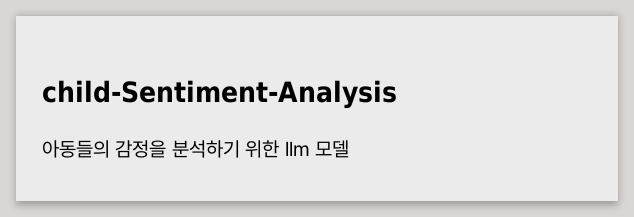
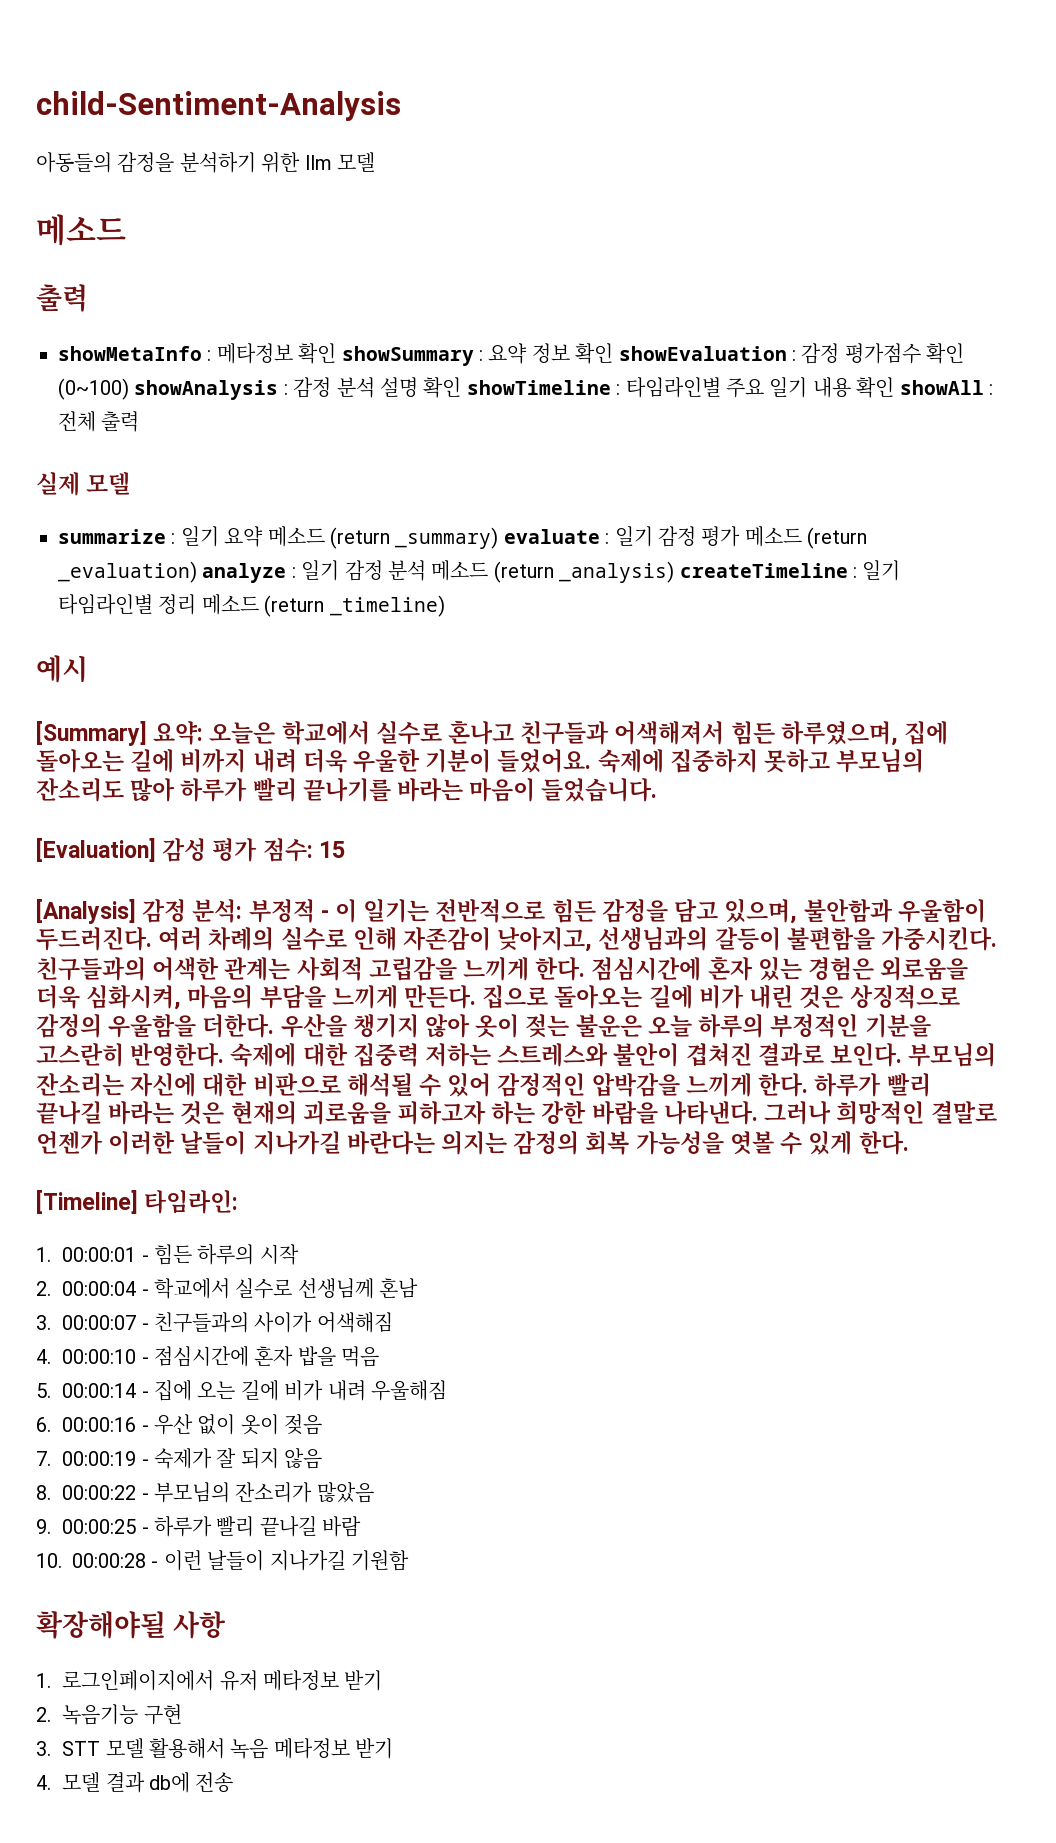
(349, 149) none -> [36,214,126,246] [36,284,88,312] [58,343,965,366] [58,377,993,400] [58,411,140,432] [36,472,131,496] [58,526,868,549] [58,560,901,583] [58,594,445,617] [36,655,88,683] [36,720,949,746] [36,749,925,773] [36,778,658,802] [36,838,345,862] [36,898,986,924] [36,927,998,952] [36,956,969,981] [36,985,960,1010] [36,1014,931,1038] [36,1043,997,1067] [36,1072,931,1097] [36,1101,997,1125] [36,1130,909,1155] [36,1190,239,1214] [36,1244,299,1265] [36,1278,419,1299] [36,1312,393,1333] [36,1346,380,1367] [36,1380,447,1401] [36,1414,323,1435] [36,1448,323,1469] [36,1482,374,1503] [36,1516,362,1537] [36,1550,409,1571] [36,1611,227,1639] [36,1670,383,1691] [36,1704,182,1725] [36,1738,394,1759] [36,1772,234,1793] // 메소드 // 출력 // showMetaInfo : 메타정보 확인 showSummary : 요약 정보 확인 showEvaluation : 감정 평가점수 확인 (0~100) showAnalysis : 감정 분석 설명 확인 showTimeline : 타임라인별 주요 일기 내용 확인 showAll : 전체 출력 // 실제 모델 // summarize : 일기 요약 메소드 (return _summary) evaluate : 일기 감정 평가 메소드 (return _evaluation) analyze : 일기 감정 분석 메소드 (return _analysis) createTimeline : 일기 타임라인별 정리 메소드 (return _timeline) // 예시 // [Summary] 요약: 오늘은 학교에서 실수로 혼나고 친구들과 어색해져서 힘든 하루였으며, 집에 돌아오는 길에 비까지 내려 더욱 우울한 기분이 들었어요. 숙제에 집중하지 못하고 부모님의 잔소리도 많아 하루가 빨리 끝나기를 바라는 마음이 들었습니다. // [Evaluation] 감성 평가 점수: 15 // [Analysis] 감정 분석: 부정적 - 이 일기는 전반적으로 힘든 감정을 담고 있으며, 불안함과 우울함이 두드러진다. 여러 차례의 실수로 인해 자존감이 낮아지고, 선생님과의 갈등이 불편함을 가중시킨다. 친구들과의 어색한 관계는 사회적 고립감을 느끼게 한다. 점심시간에 혼자 있는 경험은 외로움을 더욱 심화시켜, 마음의 부담을 느끼게 만든다. 집으로 돌아오는 길에 비가 내린 것은 상징적으로 감정의 우울함을 더한다. 우산을 챙기지 않아 옷이 젖는 불운은 오늘 하루의 부정적인 기분을 고스란히 반영한다. 숙제에 대한 집중력 저하는 스트레스와 불안이 겹쳐진 결과로 보인다. 부모님의 잔소리는 자신에 대한 비판으로 해석될 수 있어 감정적인 압박감을 느끼게 한다. 하루가 빨리 끝나길 바라는 것은 현재의 괴로움을 피하고자 하는 강한 바람을 나타낸다. 그러나 희망적인 결말로 언젠가 이러한 날들이 지나가길 바란다는 의지는 감정의 회복 가능성을 엿볼 수 있게 한다. // [Timeline] 타임라인: // 1. 00:00:01 - 힘든 하루의 시작 // 2. 00:00:04 - 학교에서 실수로 선생님께 혼남 // 3. 00:00:07 - 친구들과의 사이가 어색해짐 // 4. 00:00:10 - 점심시간에 혼자 밥을 먹음 // 5. 00:00:14 - 집에 오는 길에 비가 내려 우울해짐 // 6. 00:00:16 - 우산 없이 옷이 젖음 // 7. 00:00:19 - 숙제가 잘 되지 않음 // 8. 00:00:22 - 부모님의 잔소리가 많았음 // 9. 00:00:25 - 하루가 빨리 끝나길 바람 // 10. 00:00:28 - 이런 날들이 지나가길 기원함 // 확장해야될 사항 // 1. 로그인페이지에서 유저 메타정보 받기 // 2. 녹음기능 구현 // 3. STT 모델 활용해서 녹음 메타정보 받기 // 4. 모델 결과 db에 전송

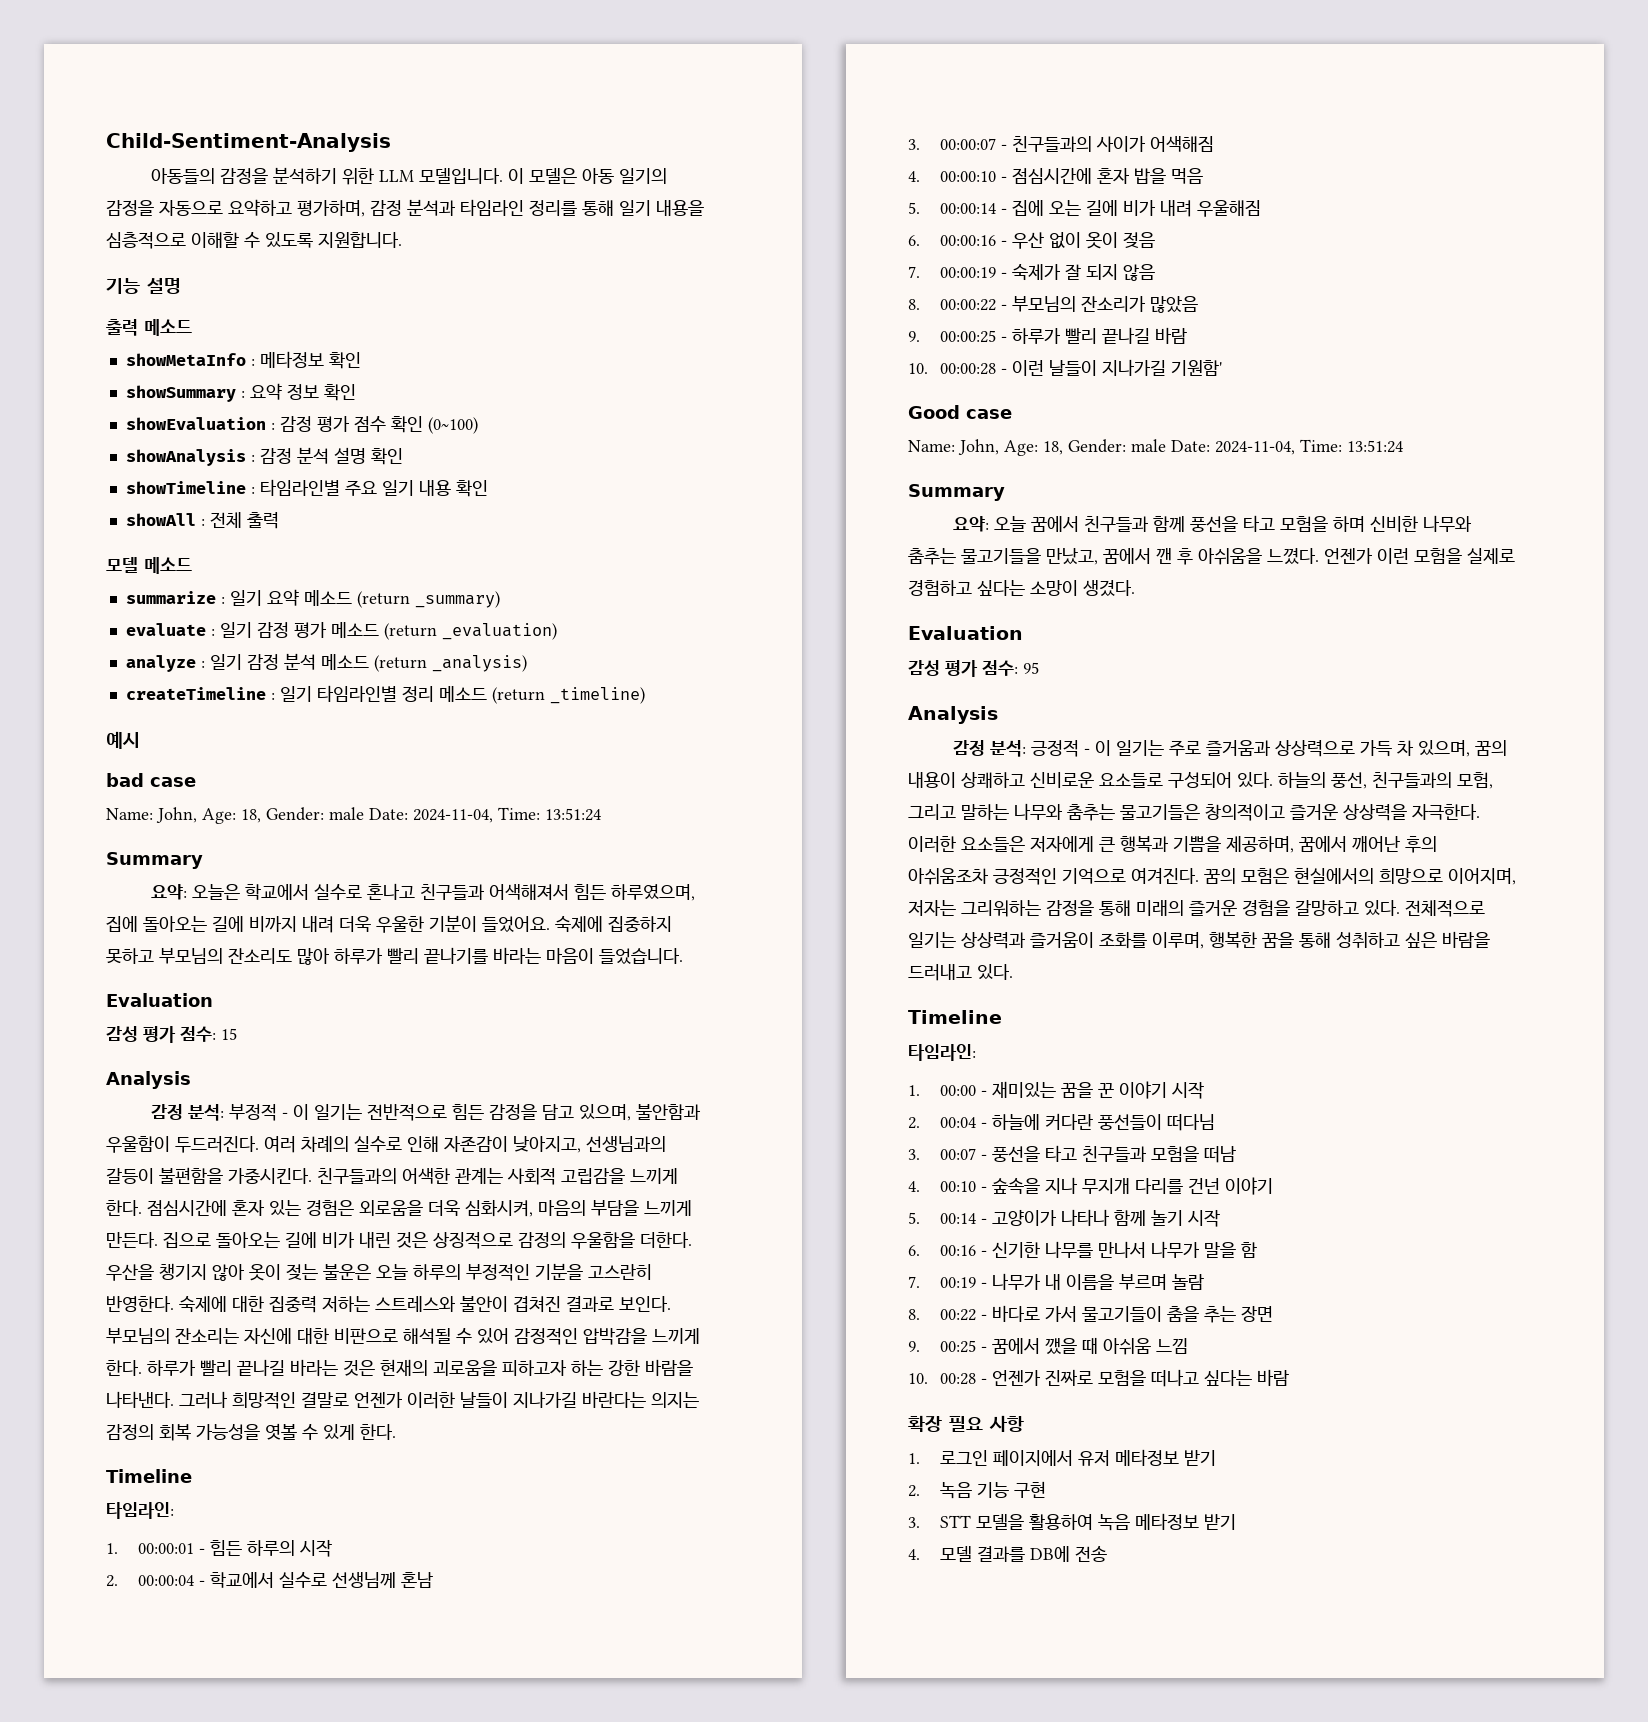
[36,91,401,121] child-Sentiment-Analysis -> [106,133,391,152] Child-Sentiment-Analysis
[304,152,375,172] [36,214,126,246] [36,284,88,312] llm 모델 // 메소드 // 출력 -> [379,168,668,184] [106,199,704,217] [106,232,402,249] [106,278,181,294] [106,319,192,336] LLM 모델입니다. 이 모델은 아동 일기의 감정을 자동으로 요약하고 평가하며, 감정 분석과 타임라인 정리를 통해 일기 내용을 심층적으로 이해할 수 있도록 지원합니다. // 기능 설명 // 출력 메소드
(337, 353) none -> (361, 360) //
(614, 353) none -> (356, 392) //
[844,343,921,364] 평가점수 -> [316,416,386,432] 평가 점수
(129, 389) none -> (478, 425) //
(462, 387) none -> (403, 456) //
(895, 387) none -> (488, 488) //
[36,472,131,496] 실제 모델 -> [106,557,192,574] 모델 메소드
(499, 538) none -> (500, 599) //
(197, 572) none -> (557, 631) //
(675, 572) none -> (527, 663) //
[36,721,147,746] [Summary] -> [106,773,196,787] [106,807,601,824] [106,852,203,869] bad case // Name: John, Age: 18, Gender: male Date: 2024-11-04, Time: 13:51:24 // Summary //
[36,838,156,862] [Evaluation] -> [106,993,213,1007] Evaluation //
[36,899,136,924] [Analysis] -> [106,1071,191,1089] Analysis //
[36,1190,138,1214] [Timeline] -> [106,1469,192,1483] Timeline //
[351,1550,409,1571] [36,1611,166,1639] 기원함 // 확장해야될 -> [1171,360,1223,376] [908,405,1012,419] [908,439,1403,456] [908,484,1005,501] [953,515,1473,532] [908,548,1515,565] [908,580,1135,597] [908,626,1023,640] [908,660,1039,677] [908,706,998,724] [953,740,1508,757] [908,772,1493,789] [908,803,1480,821] [908,836,1437,853] [908,867,1516,885] [908,900,1485,917] [908,931,1490,949] [908,964,1013,981] [908,1010,1002,1024] [908,1044,976,1061] [908,1081,1205,1099] [908,1113,1216,1131] [908,1145,1237,1163] [908,1177,1274,1195] [908,1209,1221,1227] [908,1241,1258,1258] [908,1273,1205,1290] [908,1305,1274,1323] [908,1337,1189,1355] [908,1369,1290,1387] [908,1415,983,1433] 기원함' // Good case // Name: John, Age: 18, Gender: male Date: 2024-11-04, Time: 13:51:24 // Summary // 요약: 오늘 꿈에서 친구들과 함께 풍선을 타고 모험을 하며 신비한 나무와 춤추는 물고기들을 만났고, 꿈에서 깬 후 아쉬움을 느꼈다. 언젠가 이런 모험을 실제로 경험하고 싶다는 소망이 생겼다. // Evaluation // 감성 평가 점수: 95 // Analysis // 감정 분석: 긍정적 - 이 일기는 주로 즐거움과 상상력으로 가득 차 있으며, 꿈의 내용이 상쾌하고 신비로운 요소들로 구성되어 있다. 하늘의 풍선, 친구들과의 모험, 그리고 말하는 나무와 춤추는 물고기들은 창의적이고 즐거운 상상력을 자극한다. 이러한 요소들은 저자에게 큰 행복과 기쁨을 제공하며, 꿈에서 깨어난 후의 아쉬움조차 긍정적인 기억으로 여겨진다. 꿈의 모험은 현실에서의 희망으로 이어지며, 저자는 그리워하는 감정을 통해 미래의 즐거운 경험을 갈망하고 있다. 전체적으로 일기는 상상력과 즐거움이 조화를 이루며, 행복한 꿈을 통해 성취하고 싶은 바람을 드러내고 있다. // Timeline // 타임라인: // 1. 00:00 - 재미있는 꿈을 꾼 이야기 시작 // 2. 00:04 - 하늘에 커다란 풍선들이 떠다님 // 3. 00:07 - 풍선을 타고 친구들과 모험을 떠남 // 4. 00:10 - 숲속을 지나 무지개 다리를 건넌 이야기 // 5. 00:14 - 고양이가 나타나 함께 놀기 시작 // 6. 00:16 - 신기한 나무를 만나서 나무가 말을 함 // 7. 00:19 - 나무가 내 이름을 부르며 놀람 // 8. 00:22 - 바다로 가서 물고기들이 춤을 추는 장면 // 9. 00:25 - 꿈에서 깼을 때 아쉬움 느낌 // 10. 00:28 - 언젠가 진짜로 모험을 떠나고 싶다는 바람 // 확장 필요
[62,1670,215,1691] 로그인페이지에서 -> [940,1450,1074,1466] 로그인 페이지에서
[62,1704,139,1725] 녹음기능 -> [940,1482,1010,1499] 녹음 기능
[105,1738,225,1759] 모델 활용해서 -> [976,1514,1094,1530] 모델을 활용하여
[105,1772,190,1793] 결과 db에 -> [977,1546,1071,1562] 결과를 DB에

